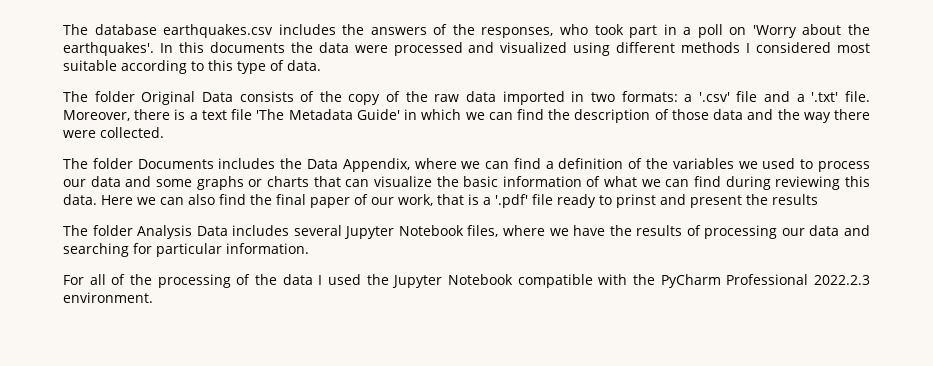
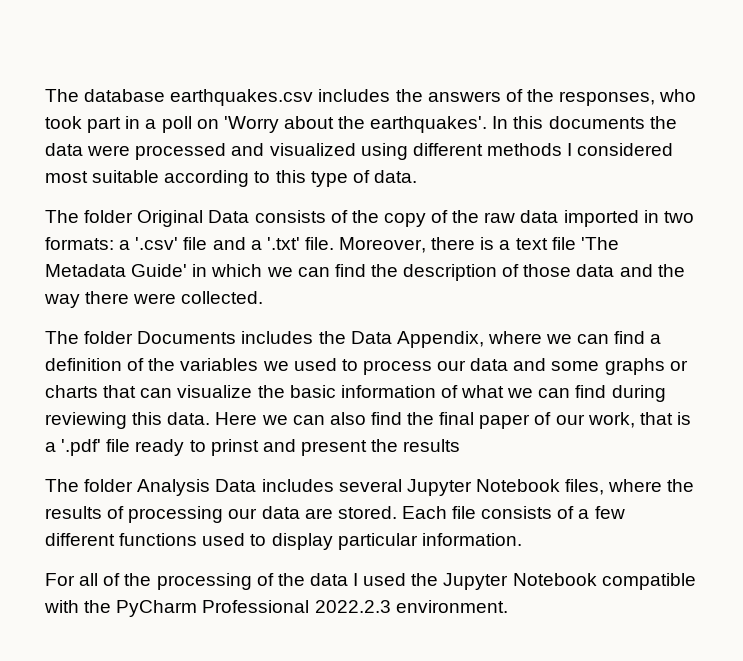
[549,225,606,236] we have -> (663, 485) none
[843,225,870,236] [63,243,152,257] and searching for -> [304,506,625,519] [45,533,333,550] are stored. Each file consists of a few different functions used to display

